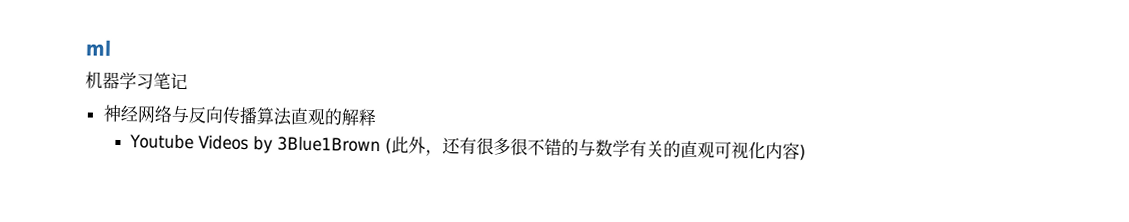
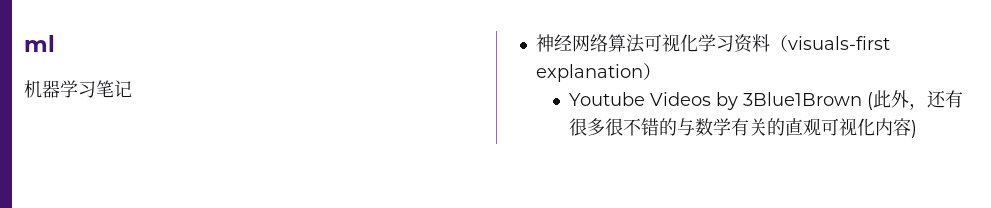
[170,105,377,127] 与反向传播算法直观的解释 -> [607,34,890,53] [535,63,661,82] 算法可视化学习资料（visuals-first explanation）

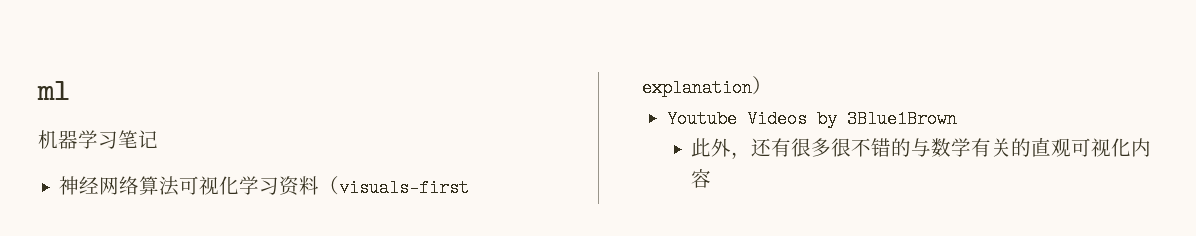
[866,92,873,110] ( -> (957, 119) //
[910,120,917,138] ) -> (712, 178) none

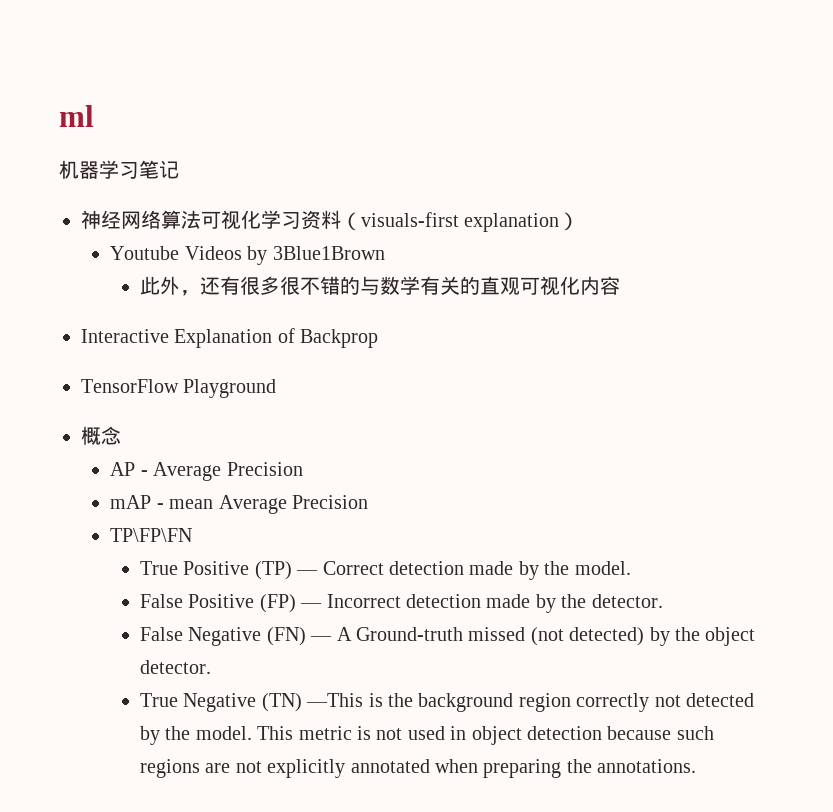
(712, 178) none -> [81,328,379,348] [81,379,277,398] [81,426,121,445] [110,462,303,481] [110,495,369,514] [110,528,193,542] [139,561,631,580] [139,594,663,613] [139,627,756,646] [139,660,211,674] [139,693,754,712] [139,726,714,745] [139,759,697,778] // Interactive Explanation of Backprop // TensorFlow Playground // 概念 // AP - Average Precision // mAP - mean Average Precision // TP\FP\FN // True Positive (TP) — Correct detection made by the model. // False Positive (FP) — Incorrect detection made by the detector. // False Negative (FN) — A Ground-truth missed (not detected) by the object detector. // True Negative (TN) —This is the background region correctly not detected by the model. This metric is not used in object detection because such regions are not explicitly annotated when preparing the annotations.

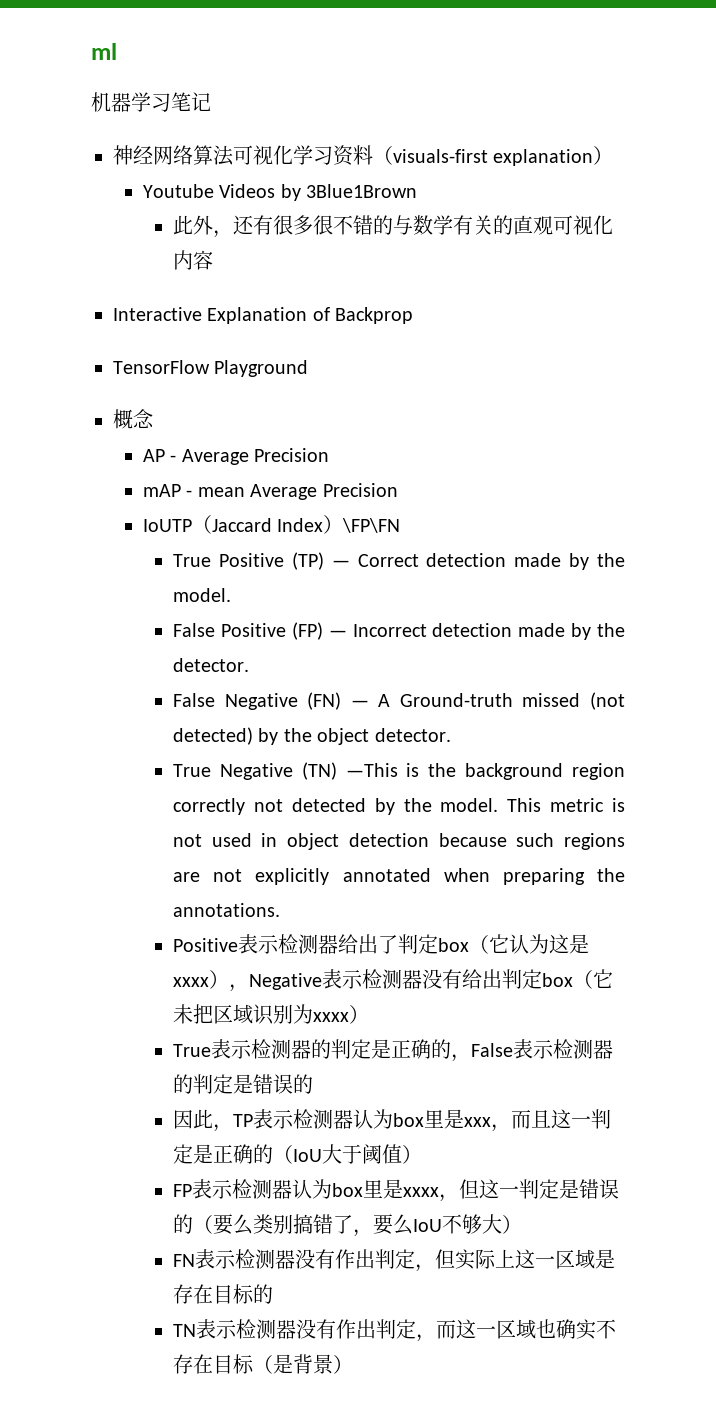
[110,528,193,542] TP\FP\FN -> [143,515,401,534] IoUTP（Jaccard Index）\FP\FN
(697, 766) none -> [173,934,590,954] [173,969,614,992] [173,1004,370,1025] [173,1039,614,1062] [173,1074,314,1094] [173,1109,612,1132] [173,1144,423,1164] [173,1179,620,1202] [173,1214,523,1237] [173,1249,616,1272] [173,1284,274,1304] [173,1319,617,1342] [173,1354,354,1374] // Positive表示检测器给出了判定box（它认为这是xxxx），Negative表示检测器没有给出判定box（它未把区域识别为xxxx） // True表示检测器的判定是正确的，False表示检测器的判定是错误的 // 因此，TP表示检测器认为box里是xxx，而且这一判定是正确的（IoU大于阈值） // FP表示检测器认为box里是xxxx，但这一判定是错误的（要么类别搞错了，要么IoU不够大） // FN表示检测器没有作出判定，但实际上这一区域是存在目标的 // TN表示检测器没有作出判定，而这一区域也确实不存在目标（是背景）

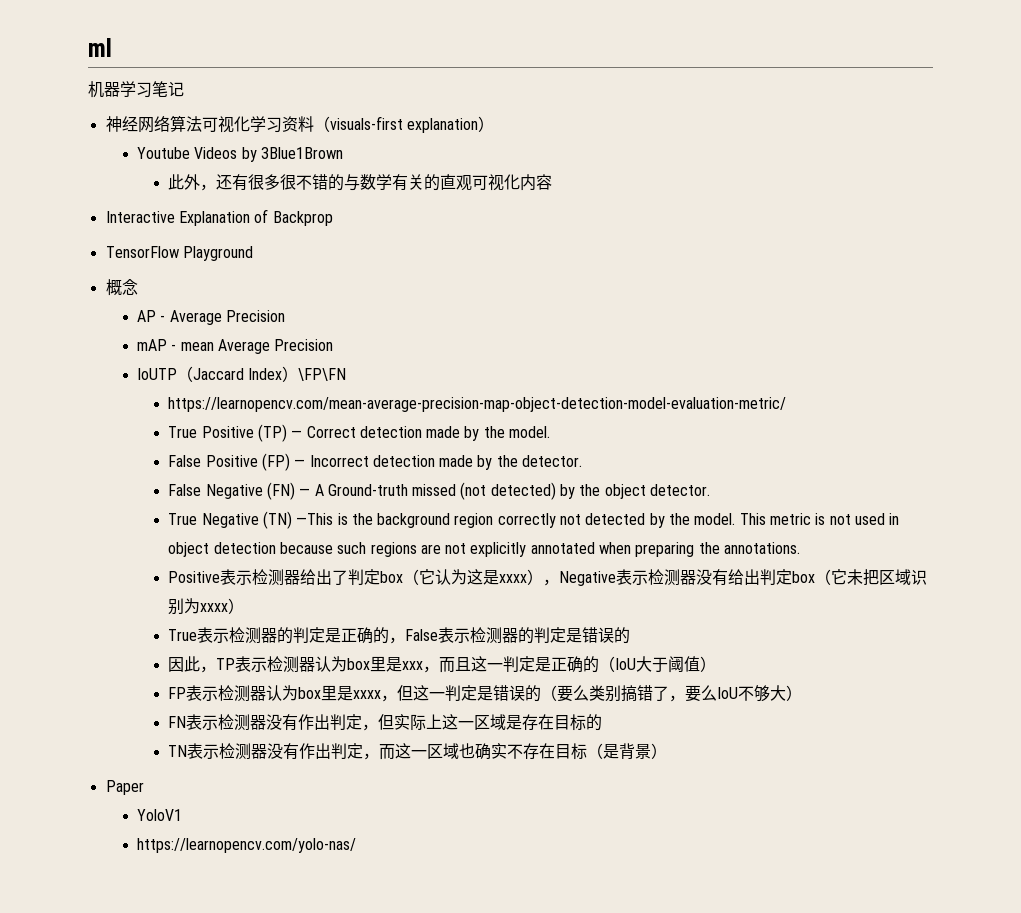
(401, 525) none -> [168,397,787,412] // https://learnopencv.com/mean-average-precision-map-object-detection-model-evaluation-metric/
(354, 1364) none -> [105,780,144,795] [136,809,182,821] [136,838,356,853] // Paper // YoloV1 // https://learnopencv.com/yolo-nas/

